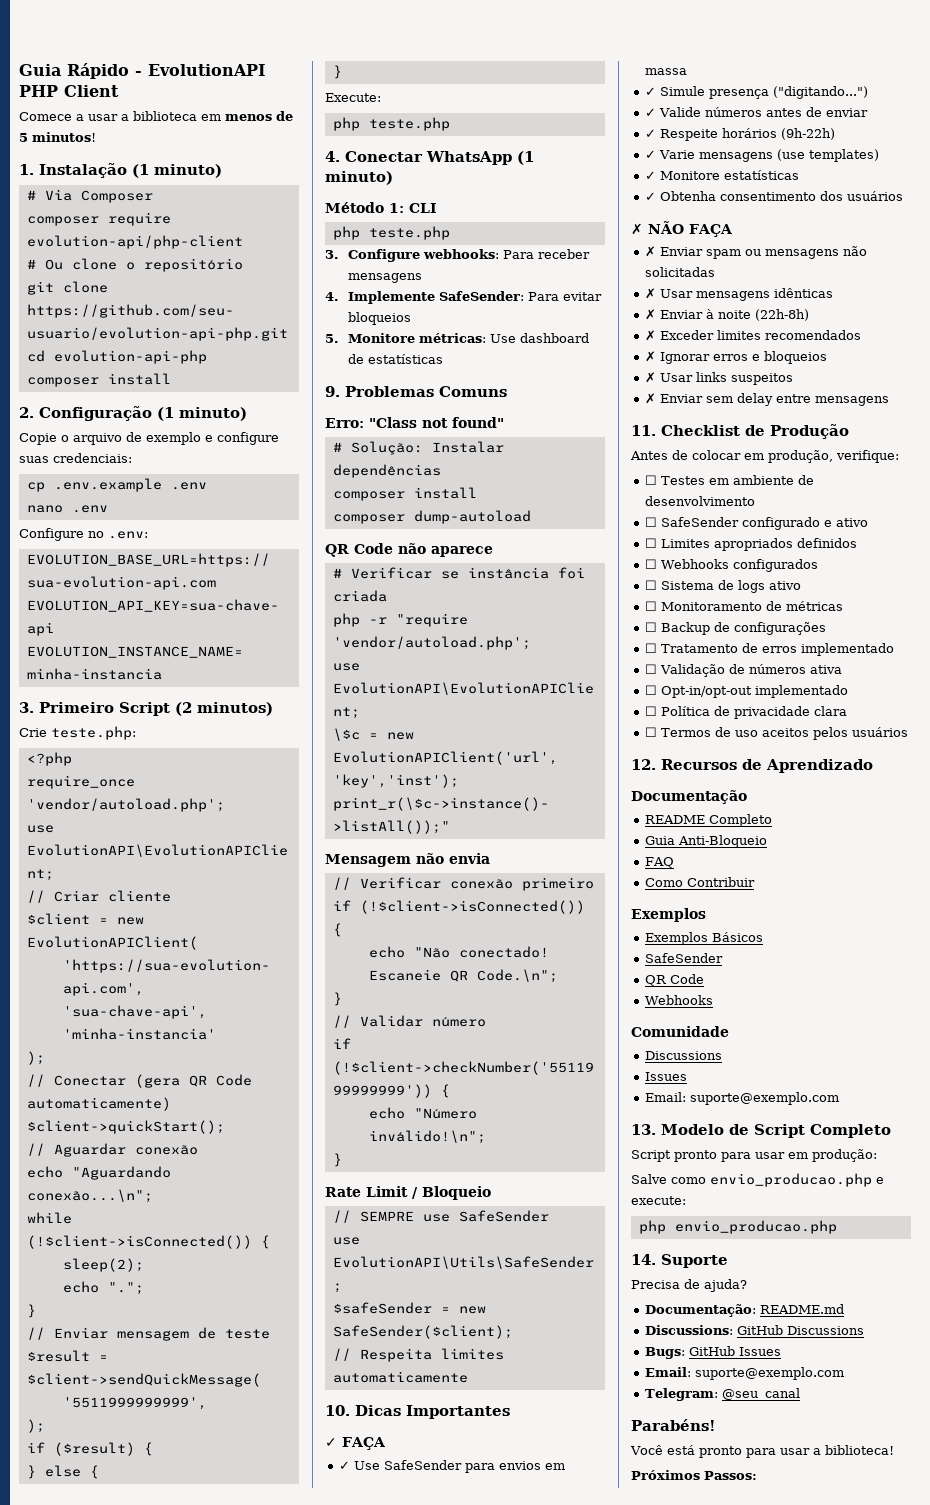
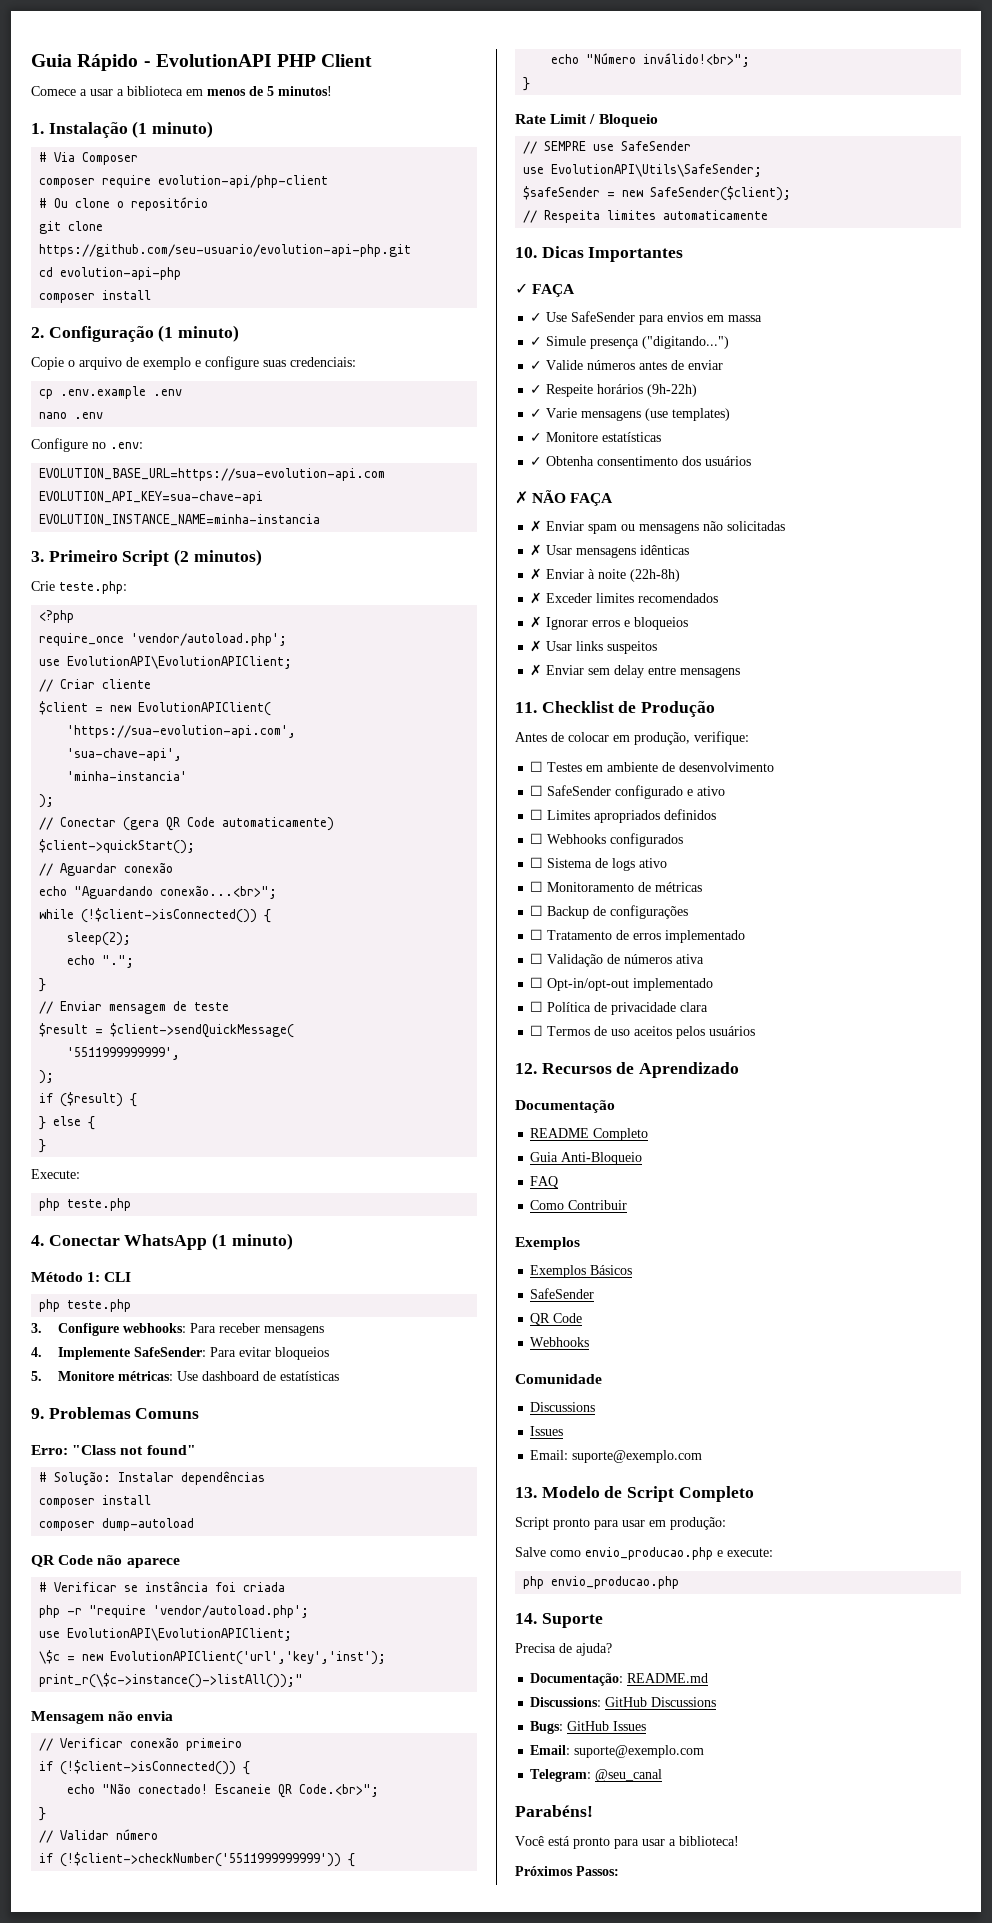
[26,1189,153,1203] conexão...\n"; -> [160,885,278,899] conexão...<br>";
[476,969,558,983] Code.\n"; -> [299,1784,380,1797] Code.<br>";
[368,1130,486,1144] inválido!\n"; -> [643,53,751,67] inválido!<br>";

